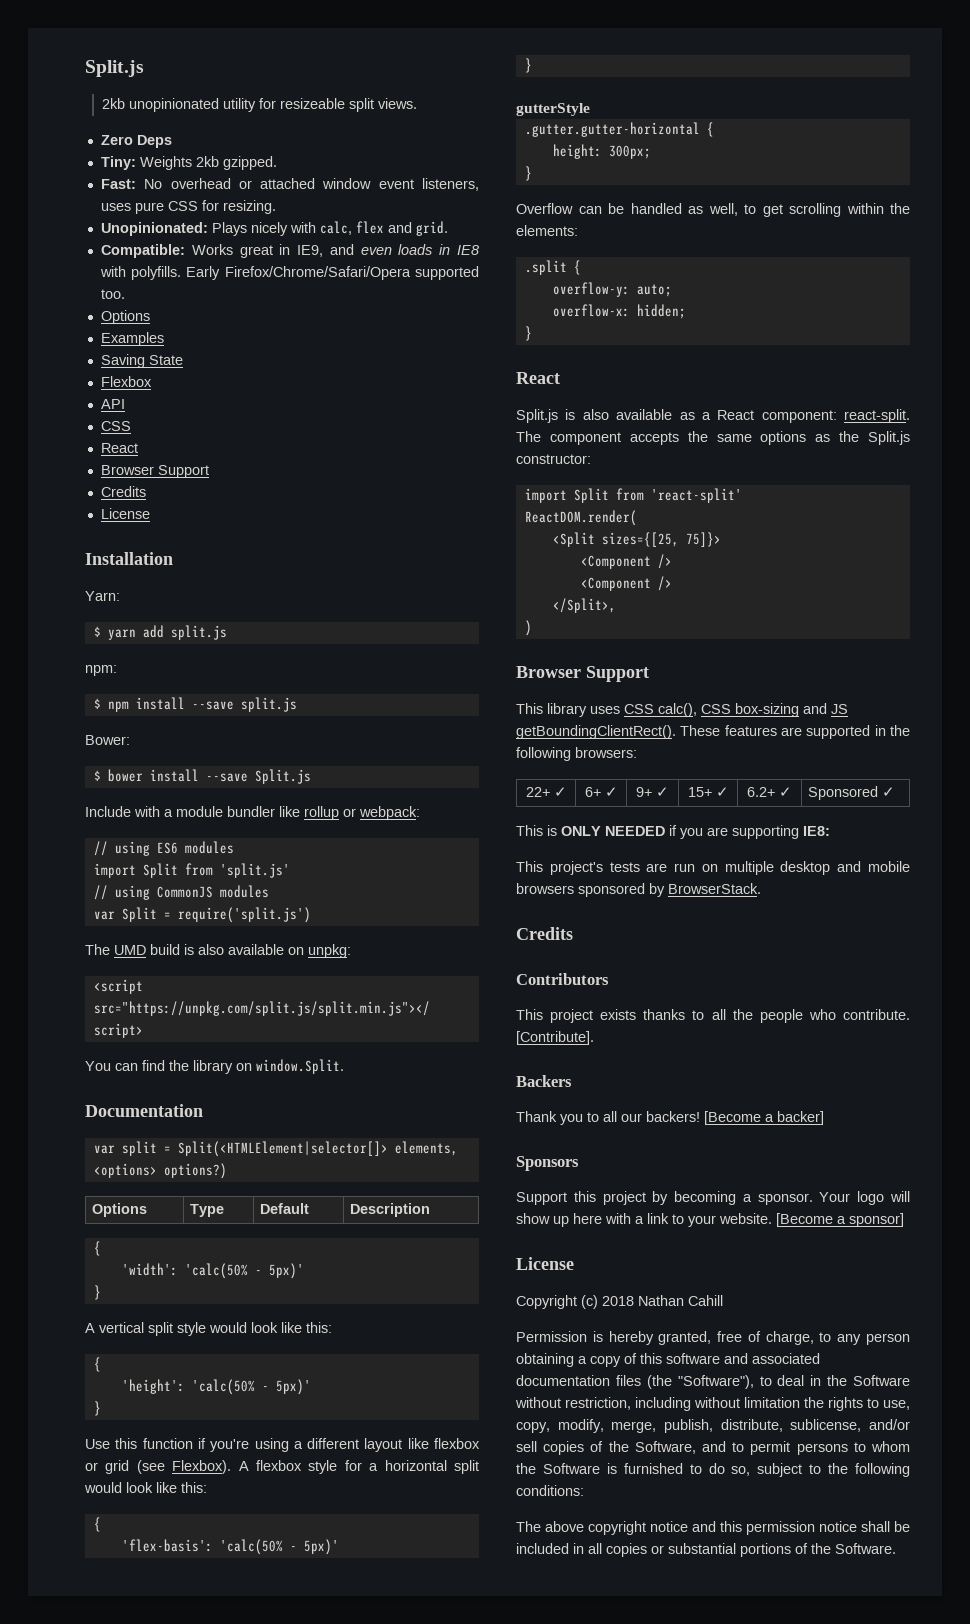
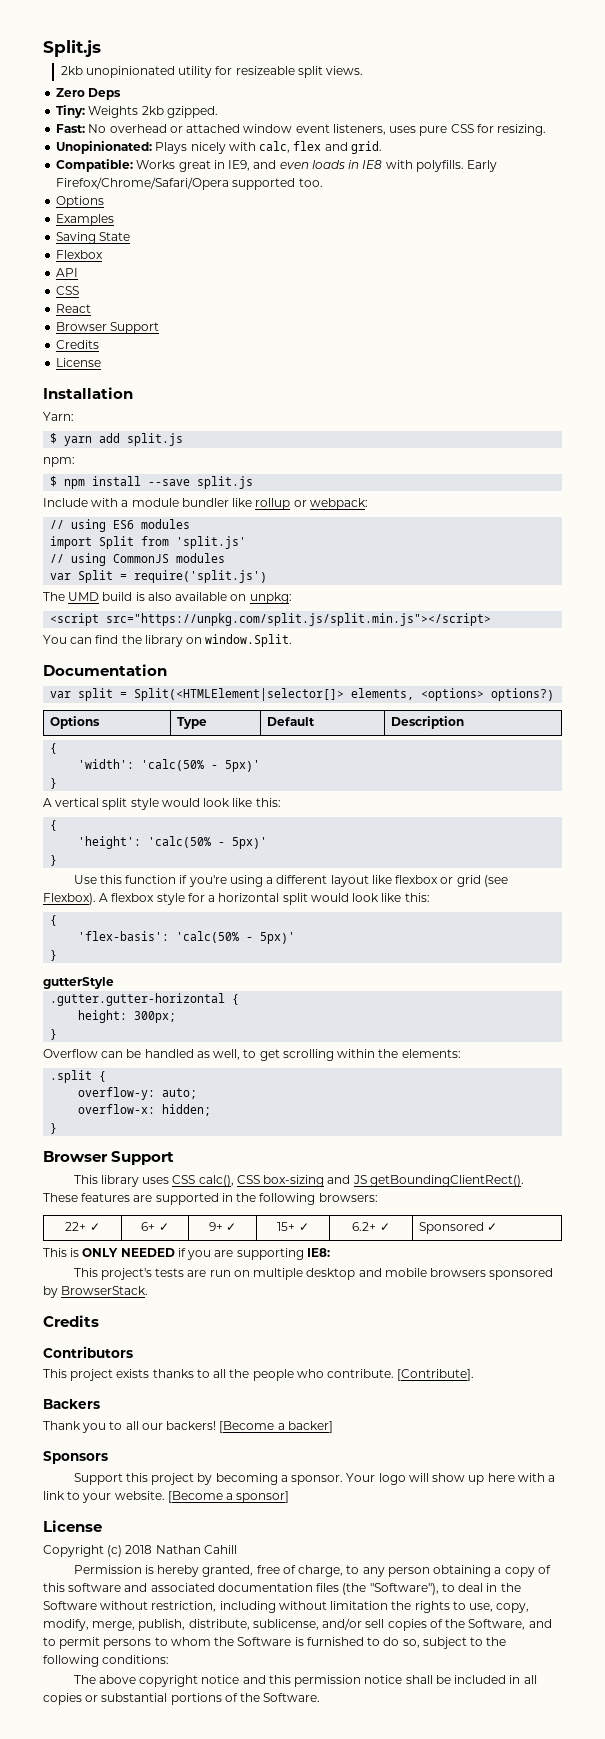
[85,735,130,745] [93,769,311,784] // Bower: // $ bower install --save Split.js -> (254, 482) none
[516,372,560,384] [516,409,910,423] [516,431,910,445] [516,454,591,464] [524,488,742,503] [524,510,637,526] [552,532,721,547] [580,554,672,569] [580,576,672,591] [552,598,616,613] [524,620,532,636] // React // Split.js is also available as a React component: react-split. The component accepts the same options as the Split.js constructor: // import Split from 'react-split' // ReactDOM.render( // <Split sizes={[25, 75]}> // <Component /> // <Component /> // </Split>, // ) -> (58, 1128) none

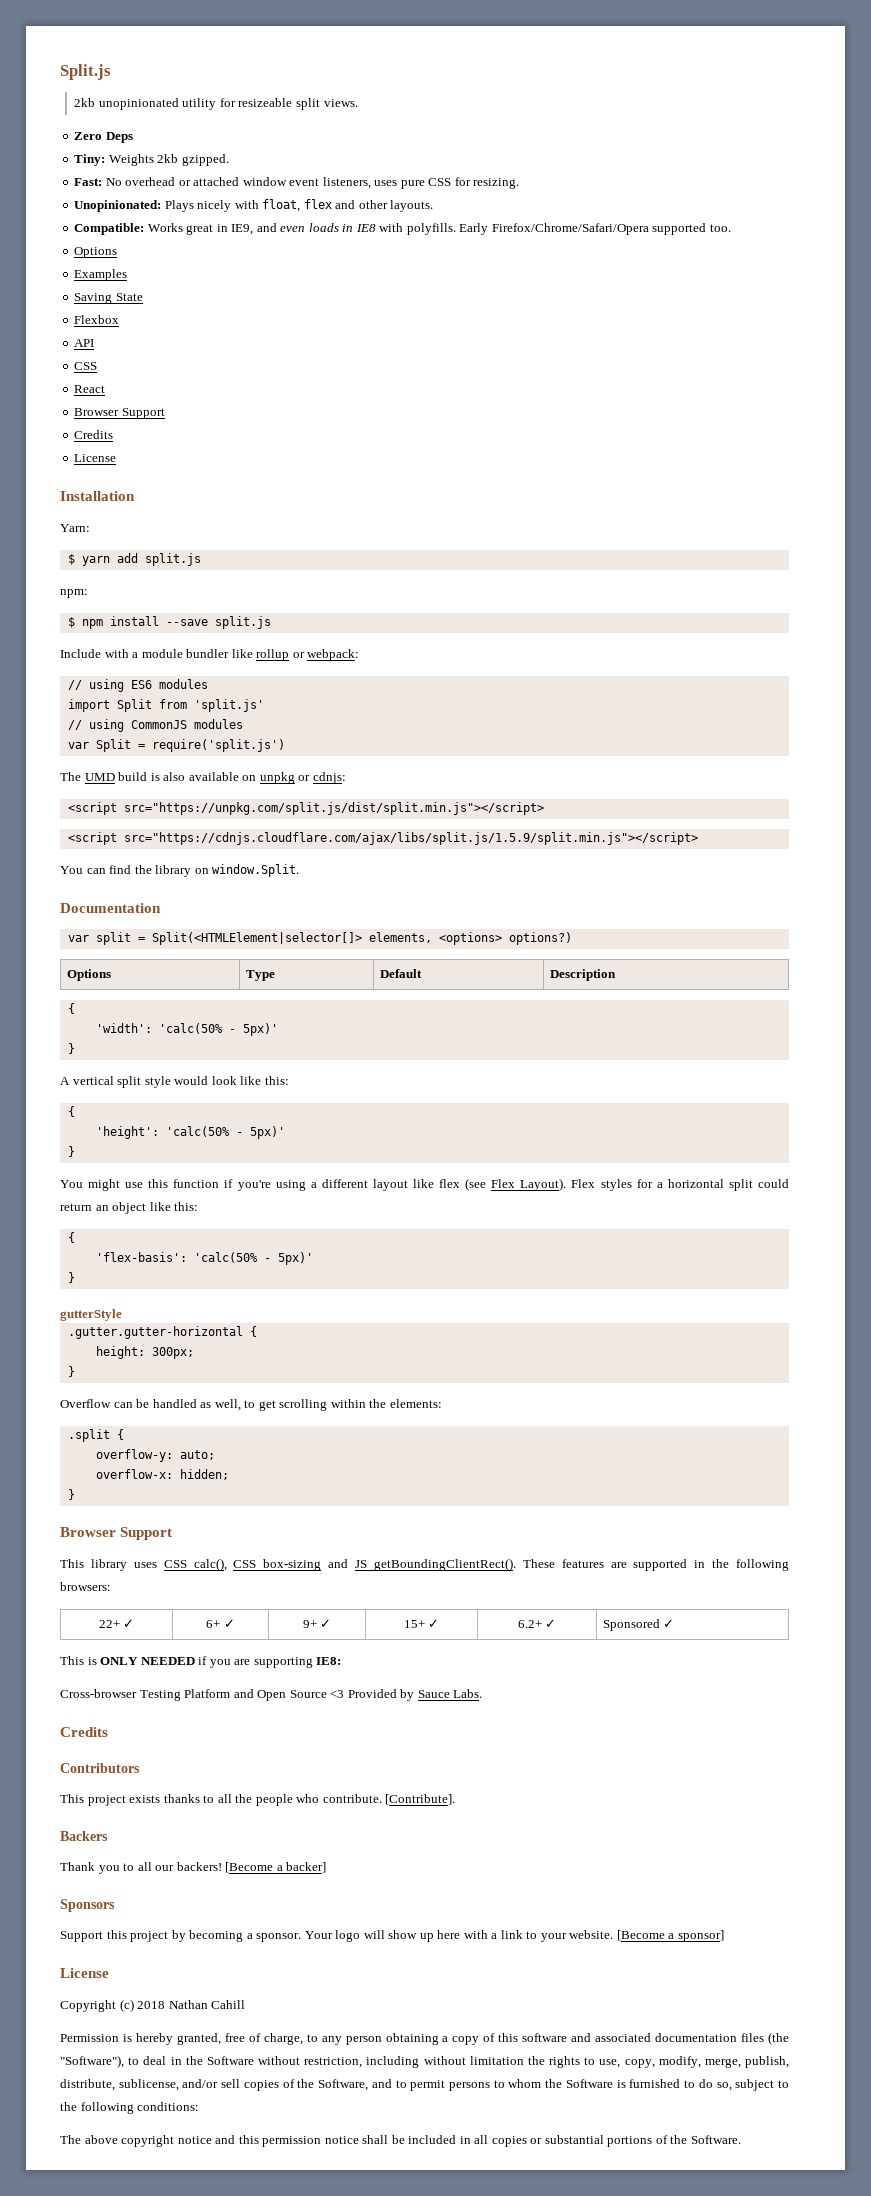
[259,141,291,153] calc, -> [262,199,301,212] float,
[350,141,382,154] grid. -> [358,200,434,212] other layouts.
[249,592,292,604] [50,613,492,626] unpkg: // <script src="https://unpkg.com/split.js/split.min.js"></script> -> [259,772,346,784] [67,802,544,815] [67,832,698,845] unpkg or cdnjs: // <script src="https://unpkg.com/split.js/dist/split.min.js"></script> // <script src="https://cdnjs.cloudflare.com/ajax/libs/split.js/1.5.9/split.min.js"></script>
[73,875,97,884] Use -> [60,1179,144,1191] You might use
[395,875,508,887] [43,893,380,905] flexbox or grid (see Flexbox). A flexbox style for a horizontal split would look -> [439,1178,789,1191] [60,1202,147,1214] flex (see Flex Layout). Flex styles for a horizontal split could return an object
[73,1268,554,1280] [43,1286,149,1298] This project's tests are run on multiple desktop and mobile browsers sponsored by BrowserStack. -> [60,1689,483,1701] Cross-browser Testing Platform and Open Source <3 Provided by Sauce Labs.

